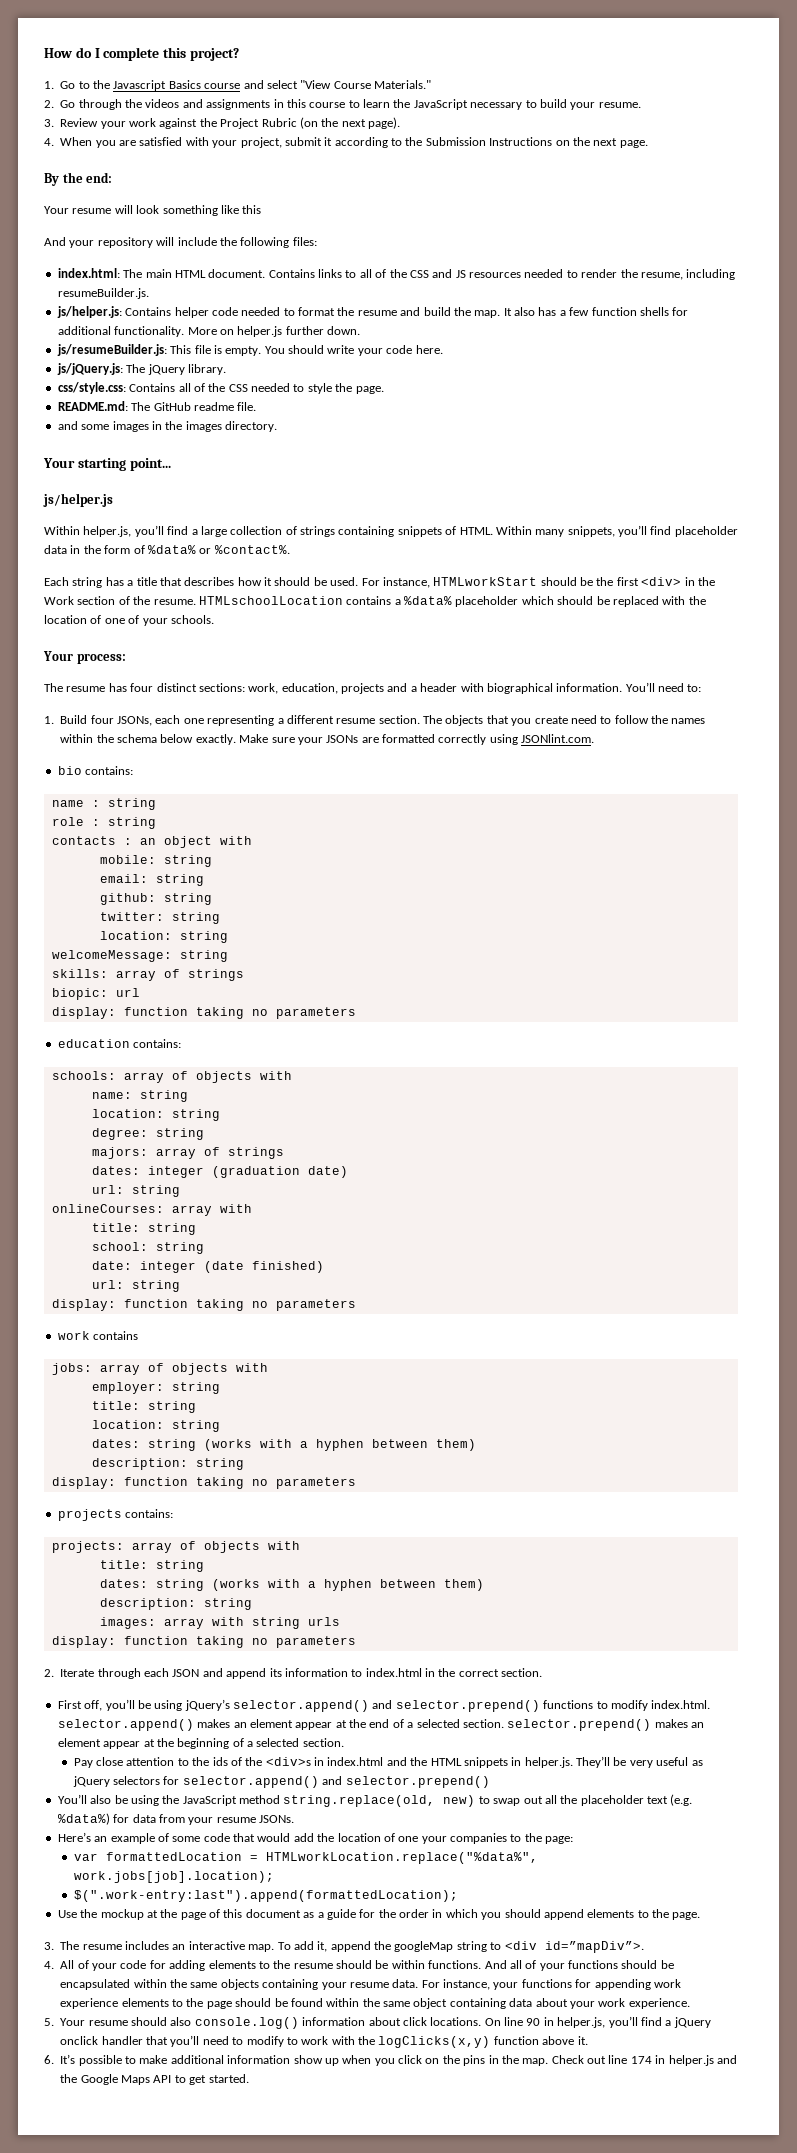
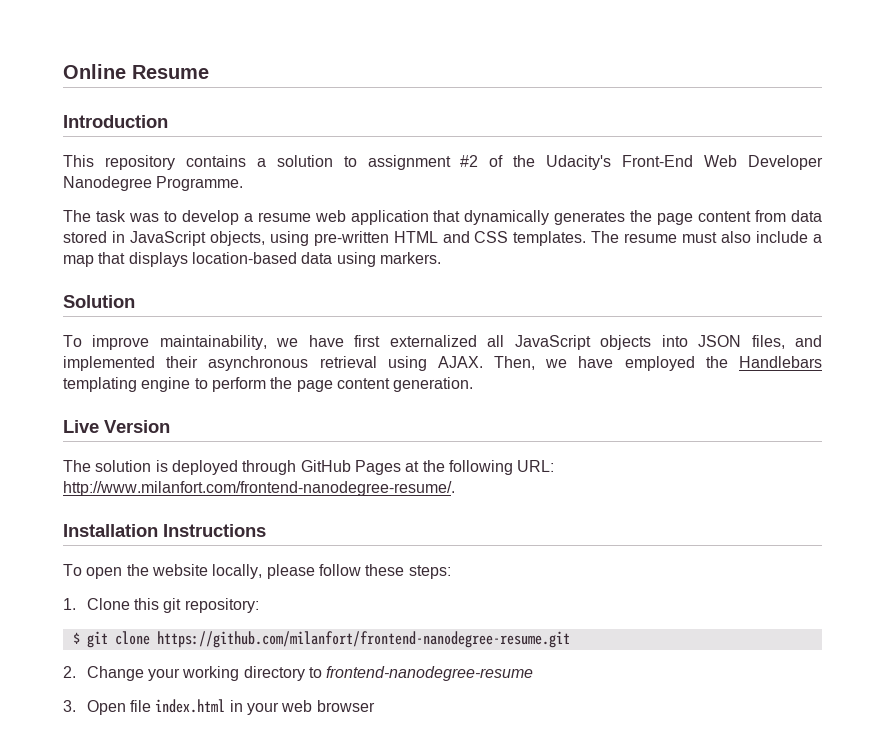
[44,47,239,61] [44,80,431,91] [44,99,641,110] [44,117,400,129] [44,137,648,148] [44,172,113,186] [44,205,262,216] [44,237,317,248] [57,268,736,280] [57,288,149,299] [56,306,689,318] [57,326,360,337] [56,344,443,356] [56,363,226,375] [57,382,384,394] [57,401,257,411] [57,421,277,432] [43,458,171,471] [43,493,113,507] [44,525,738,537] [44,545,290,554] [44,577,715,588] [44,596,706,607] [44,615,214,626] [43,651,126,664] [44,682,702,694] [44,715,706,726] [60,734,595,745] [57,766,134,775] [51,798,156,810] [51,817,156,829] [51,836,252,848] [99,855,212,867] [99,874,204,886] [99,893,212,905] [99,912,220,924] [99,931,228,943] [51,950,228,962] [51,969,244,981] [51,988,140,1000] [51,1007,356,1019] [57,1039,182,1048] [51,1071,292,1083] [91,1090,188,1102] [91,1109,220,1121] [91,1128,204,1140] [91,1147,284,1159] [91,1166,348,1178] [91,1185,180,1197] [51,1204,252,1216] [91,1223,196,1235] [91,1242,204,1254] [91,1261,324,1273] [91,1280,180,1292] [51,1299,356,1311] [57,1331,139,1340] [51,1363,268,1375] [91,1382,220,1394] [91,1401,196,1413] [91,1420,220,1432] [91,1439,476,1451] [91,1458,244,1470] [51,1477,356,1489] [57,1509,174,1521] [51,1541,300,1553] [99,1560,204,1572] [99,1579,484,1591] [99,1598,252,1610] [99,1617,340,1629] [51,1636,356,1648] [44,1668,543,1679] [57,1699,711,1712] [57,1719,704,1731] [57,1738,344,1749] [73,1756,703,1768] [72,1776,490,1788] [57,1794,693,1807] [57,1813,294,1825] [57,1832,574,1844] [73,1852,538,1864] [73,1871,274,1883] [73,1890,458,1902] [57,1909,701,1920] [44,1941,644,1953] [44,1960,674,1971] [60,1979,681,1990] [60,1998,690,2009] [44,2016,711,2029] [60,2035,588,2048] [44,2054,737,2066] [60,2074,249,2085] How do I complete this project? // 1. Go to the Javascript Basics course and select "View Course Materials." // 2. Go through the videos and assignments in this course to learn the JavaScript necessary to build your resume. // 3. Review your work against the Project Rubric (on the next page). // 4. When you are satisfied with your project, submit it according to the Submission Instructions on the next page. // By the end: // Your resume will look something like this // And your repository will include the following files: // index.html: The main HTML document. Contains links to all of the CSS and JS resources needed to render the resume, including resumeBuilder.js. // js/helper.js: Contains helper code needed to format the resume and build the map. It also has a few function shells for additional functionality. More on helper.js further down. // js/resumeBuilder.js: This file is empty. You should write your code here. // js/jQuery.js: The jQuery library. // css/style.css: Contains all of the CSS needed to style the page. // README.md: The GitHub readme file. // and some images in the images directory. // Your starting point... // js/helper.js // Within helper.js, you’ll find a large collection of strings containing snippets of HTML. Within many snippets, you’ll find placeholder data in the form of %data% or %contact%. // Each string has a title that describes how it should be used. For instance, HTMLworkStart should be the first <div> in the Work section of the resume. HTMLschoolLocation contains a %data% placeholder which should be replaced with the location of one of your schools. // Your process: // The resume has four distinct sections: work, education, projects and a header with biographical information. You’ll need to: // 1. Build four JSONs, each one representing a different resume section. The objects that you create need to follow the names within the schema below exactly. Make sure your JSONs are formatted correctly using JSONlint.com. // bio contains: // name : string // role : string // contacts : an object with // mobile: string // email: string // github: string // twitter: string // location: string // welcomeMessage: string // skills: array of strings // biopic: url // display: function taking no parameters // education contains: // schools: array of objects with // name: string // location: string // degree: string // majors: array of strings // dates: integer (graduation date) // url: string // onlineCourses: array with // title: string // school: string // date: integer (date finished) // url: string // display: function taking no parameters // work contains // jobs: array of objects with // employer: string // title: string // location: string // dates: string (works with a hyphen between them) // description: string // display: function taking no parameters // projects contains: // projects: array of objects with // title: string // dates: string (works with a hyphen between them) // description: string // images: array with string urls // display: function taking no parameters // 2. Iterate through each JSON and append its information to index.html in the correct section. // First off, you’ll be using jQuery’s selector.append() and selector.prepend() functions to modify index.html. selector.append() makes an element appear at the end of a selected section. selector.prepend() makes an element appear at the beginning of a selected section. // Pay close attention to the ids of the <div>s in index.html and the HTML snippets in helper.js. They’ll be very useful as jQuery selectors for selector.append() and selector.prepend() // You’ll also be using the JavaScript method string.replace(old, new) to swap out all the placeholder text (e.g. %data%) for data from your resume JSONs. // Here’s an example of some code that would add the location of one your companies to the page: // var formattedLocation = HTMLworkLocation.replace("%data%", work.jobs[job].location); // $(".work-entry:last").append(formattedLocation); // Use the mockup at the page of this document as a guide for the order in which you should append elements to the page. // 3. The resume includes an interactive map. To add it, append the googleMap string to <div id=”mapDiv”>. // 4. All of your code for adding elements to the resume should be within functions. And all of your functions should be encapsulated within the same objects containing your resume data. For instance, your functions for appending work experience elements to the page should be found within the same object containing data about your work experience. // 5. Your resume should also console.log() information about click locations. On line 90 in helper.js, you’ll find a jQuery onclick handler that you’ll need to modify to work with the logClicks(x,y) function above it. // 6. It’s possible to make additional information show up when you click on the pins in the map. Check out line 174 in helper.js and the Google Maps API to get started. -> [63,64,209,79] [63,115,168,128] [63,155,823,170] [63,176,244,191] [63,210,822,225] [63,231,823,246] [63,252,441,267] [63,295,135,308] [63,335,822,350] [63,356,822,371] [63,377,474,392] [63,420,170,433] [63,460,555,475] [63,481,455,496] [63,524,266,537] [63,564,451,579] [63,598,259,613] [72,631,570,648] [63,666,534,681] [63,699,375,715] Online Resume // Introduction // This repository contains a solution to assignment #2 of the Udacity's Front-End Web Developer Nanodegree Programme. // The task was to develop a resume web application that dynamically generates the page content from data stored in JavaScript objects, using pre-written HTML and CSS templates. The resume must also include a map that displays location-based data using markers. // Solution // To improve maintainability, we have first externalized all JavaScript objects into JSON files, and implemented their asynchronous retrieval using AJAX. Then, we have employed the Handlebars templating engine to perform the page content generation. // Live Version // The solution is deployed through GitHub Pages at the following URL: http://www.milanfort.com/frontend-nanodegree-resume/. // Installation Instructions // To open the website locally, please follow these steps: // 1. Clone this git repository: // $ git clone https://github.com/milanfort/frontend-nanodegree-resume.git // 2. Change your working directory to frontend-nanodegree-resume // 3. Open file index.html in your web browser

